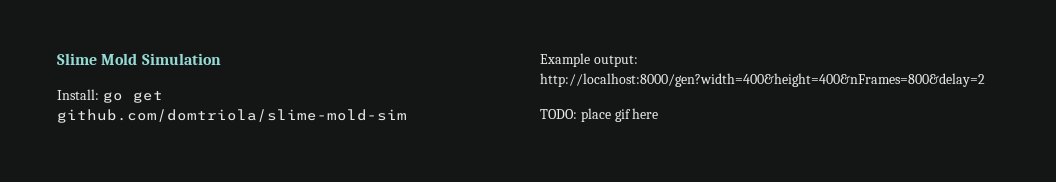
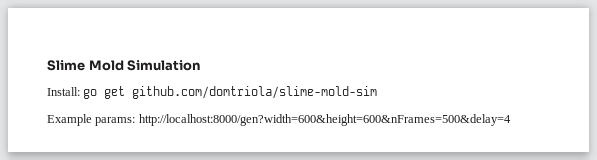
[593,55,638,67] [540,73,985,87] [540,108,659,122] output: http://localhost:8000/gen?width=400&height=400&nFrames=800&delay=2 // TODO: place gif here -> [95,114,511,126] params: http://localhost:8000/gen?width=600&height=600&nFrames=500&delay=4

